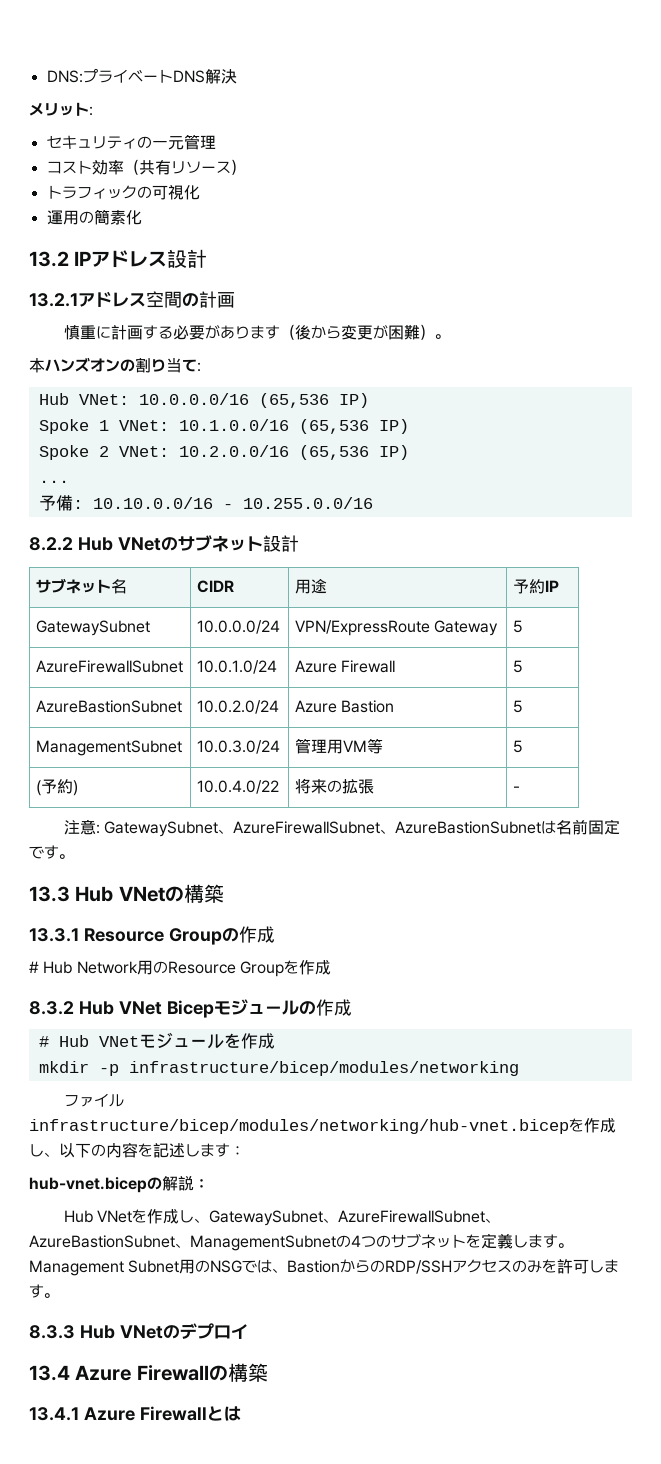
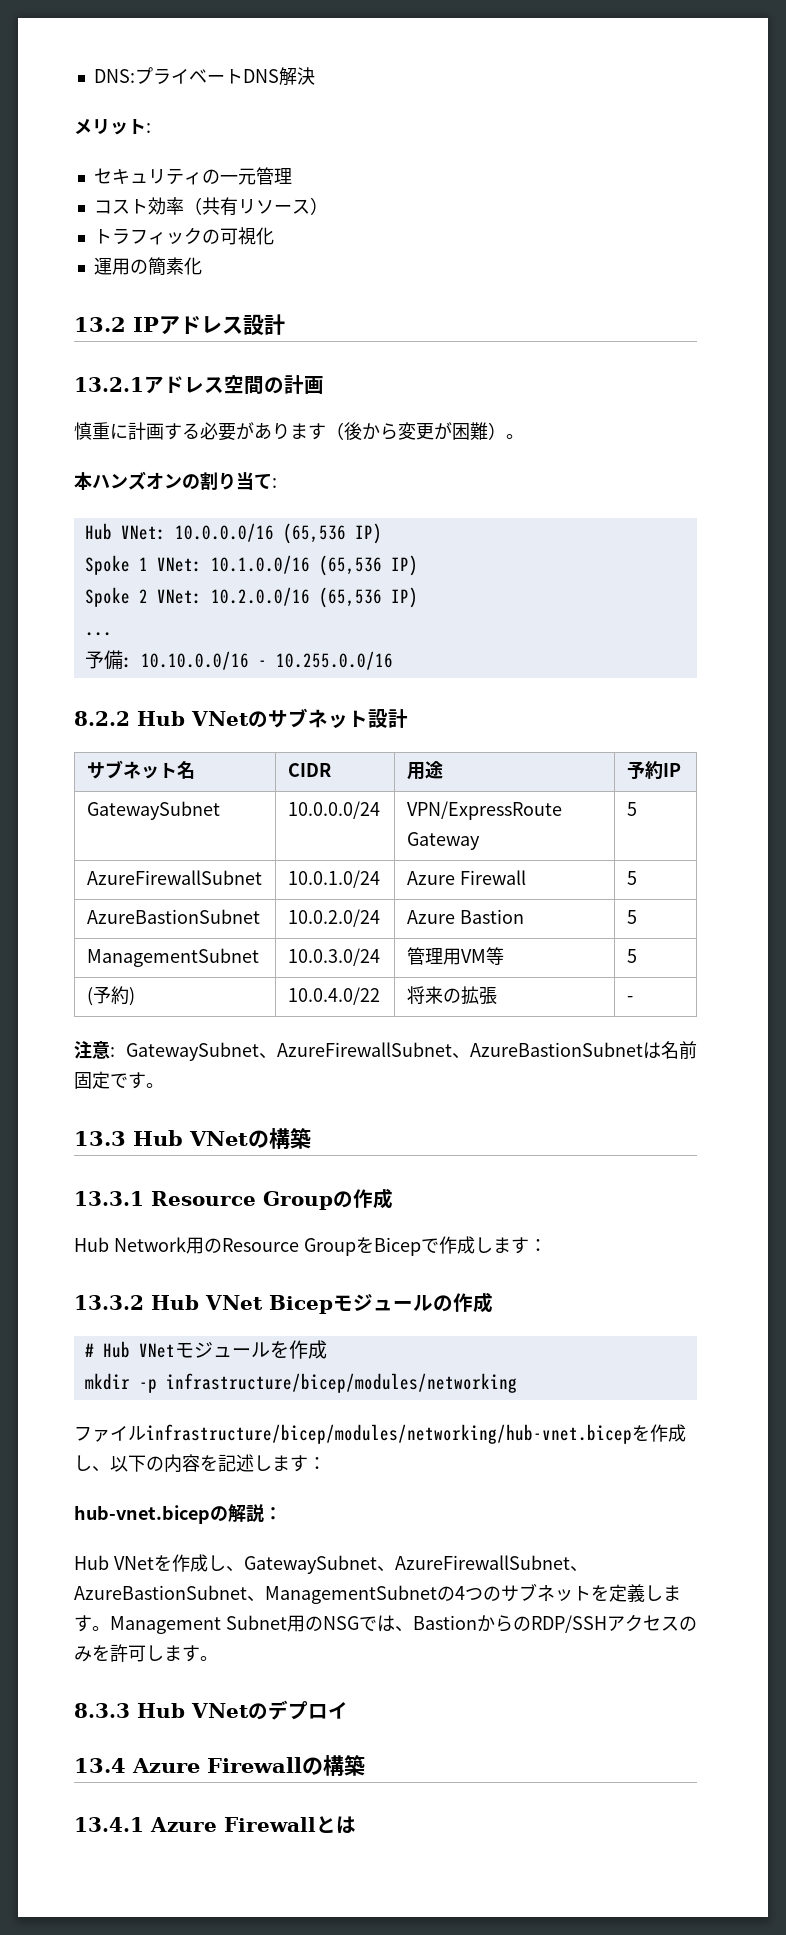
[29,961,39,973] # -> (393, 1198) none
[298,960,331,975] [29,1001,74,1015] 作成 // 8.3.2 -> [373,1236,547,1256] [74,1295,144,1310] Bicepで作成します： // 13.3.2

